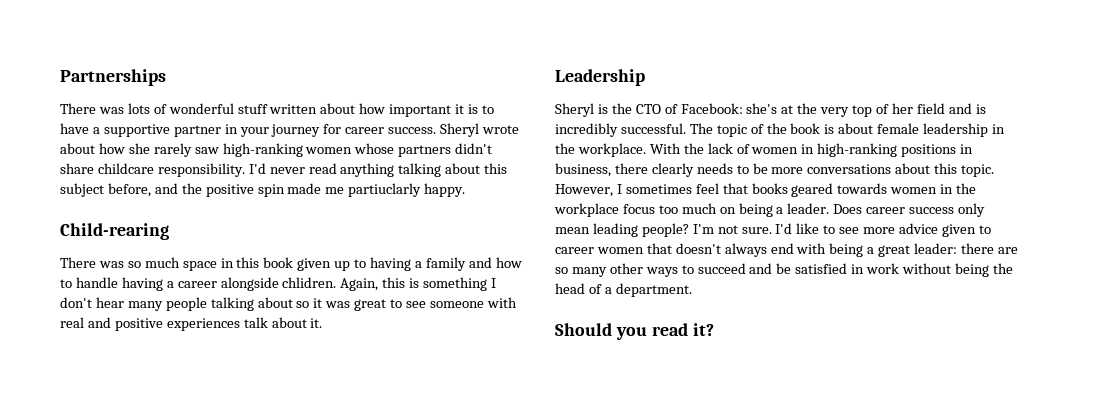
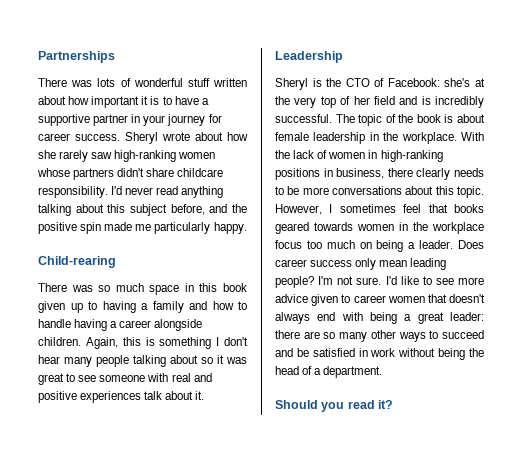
[348,183,422,197] partiuclarly -> [154,222,211,234] particularly
[282,277,337,288] chlidren. -> [38,337,81,346] children.

